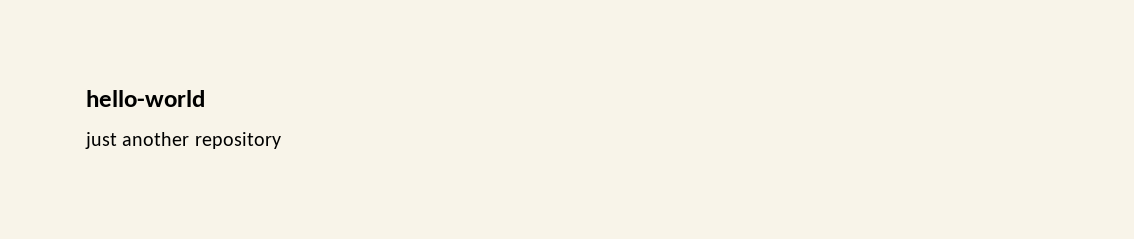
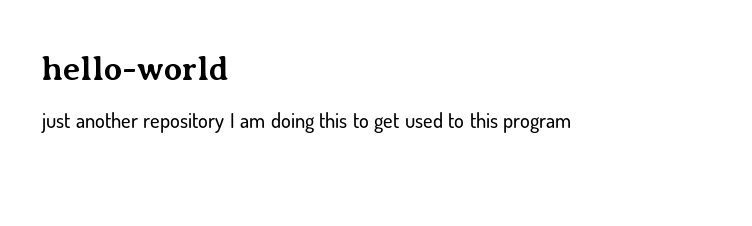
(281, 140) none -> [229,112,572,133] I am doing this to get used to this program

